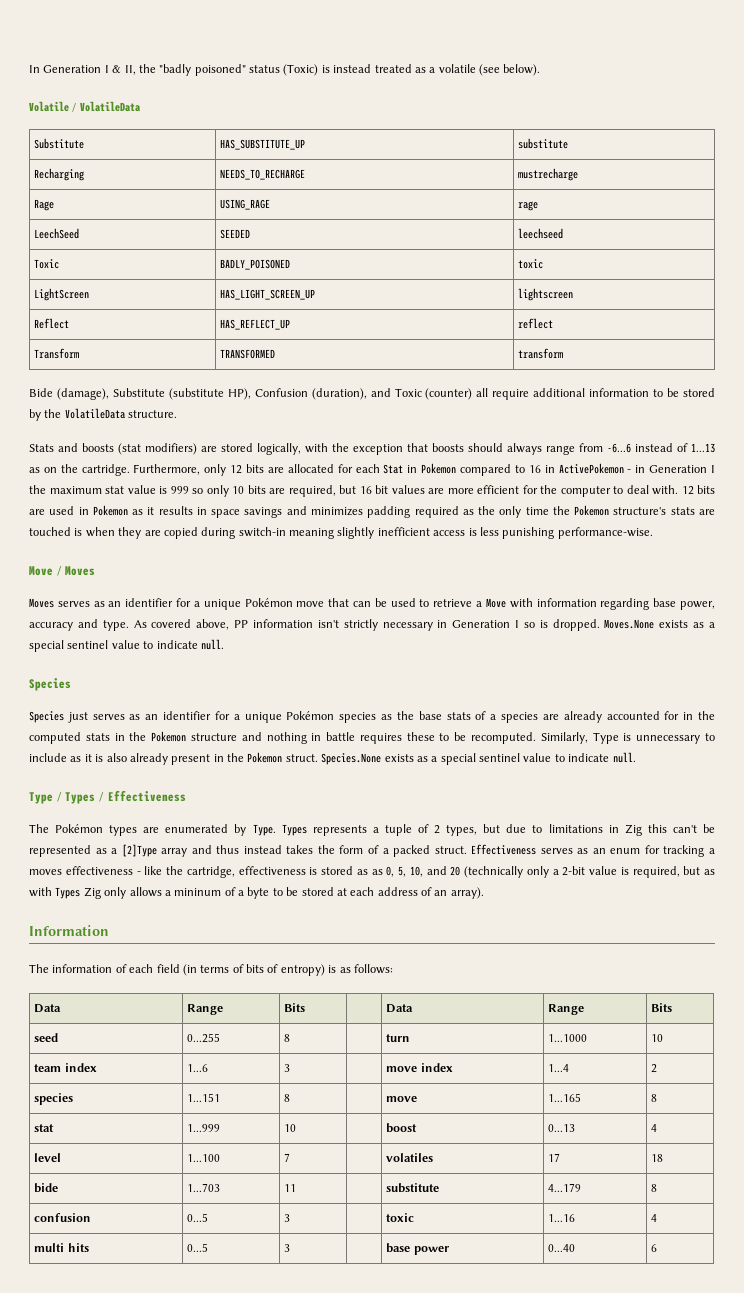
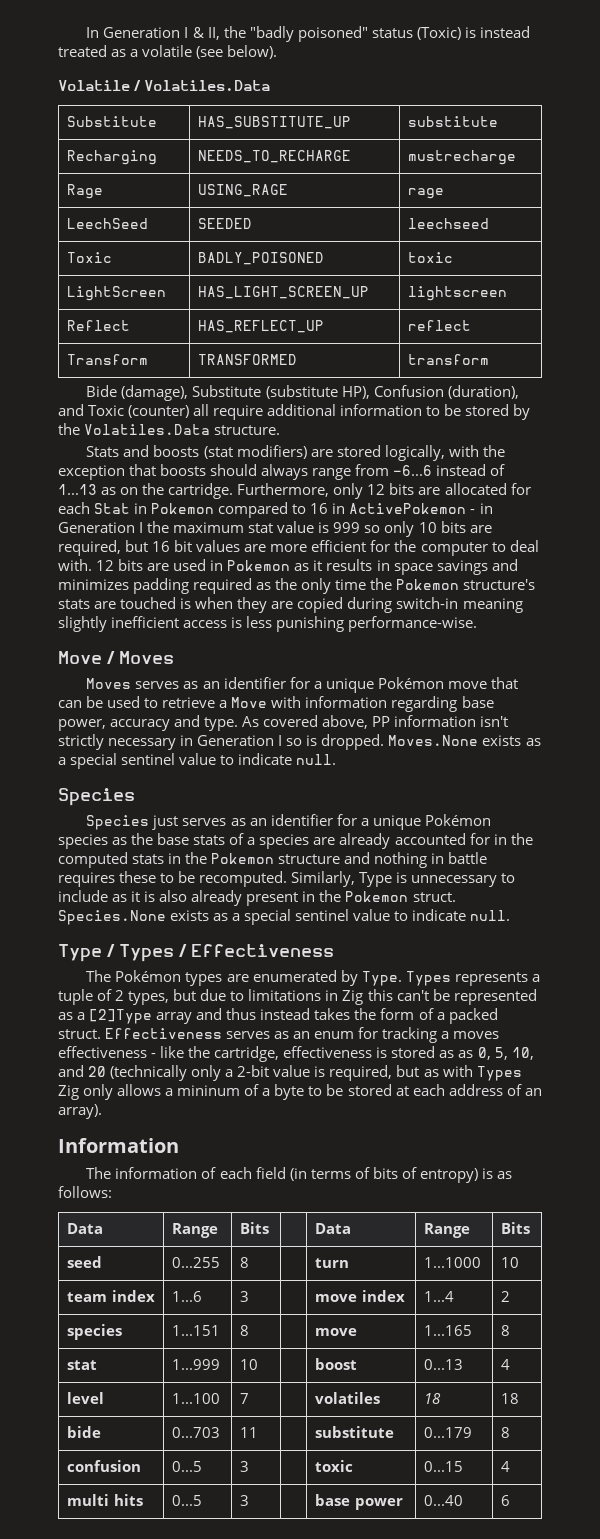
[79,101,141,112] VolatileData -> [144,80,271,91] Volatiles.Data
[64,408,125,419] VolatileData -> [84,424,211,435] Volatiles.Data
[548,1153,561,1162] 17 -> [424,1393,442,1404] 18
[187,1183,221,1192] 1...703 -> [172,1427,221,1438] 0...703
[548,1183,582,1192] 4...179 -> [424,1427,473,1438] 0...179
[548,1214,576,1222] 1...16 -> [424,1461,464,1472] 0...15

